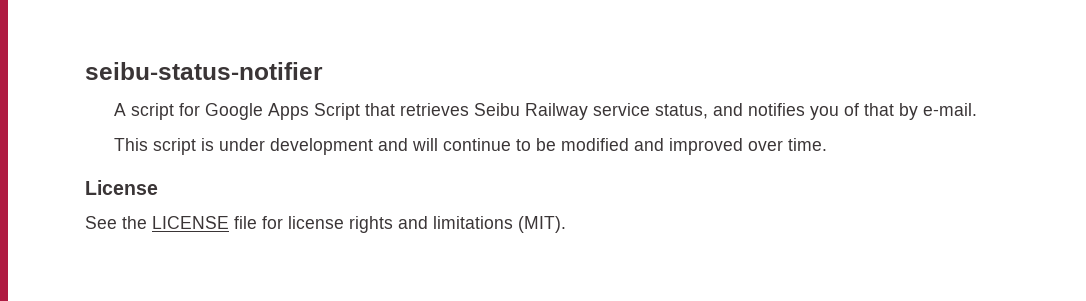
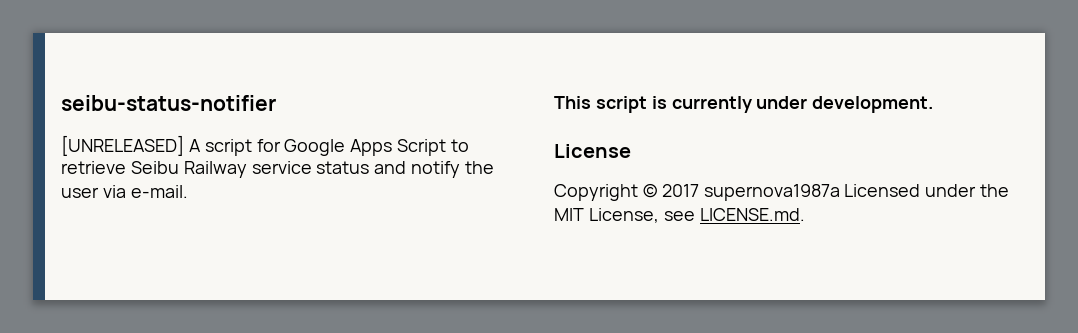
(323, 71) none -> [61,135,184,156] [UNRELEASED]
[365,103,470,116] that retrieves -> [451,139,470,152] [61,161,126,174] to retrieve
[655,103,978,120] [114,138,828,155] [85,180,158,195] [85,216,566,233] status, and notifies you of that by e-mail. // This script is under development and will continue to be modified and improved over time. // License // See the LICENSE file for license rights and limitations (MIT). -> [316,161,495,178] [61,185,188,198] [554,96,934,113] [554,144,631,158] [554,183,1010,201] [554,208,805,223] status and notify the user via e-mail. // This script is currently under development. // License // Copyright © 2017 supernova1987a Licensed under the MIT License, see LICENSE.md.

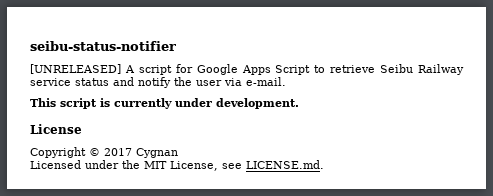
[703,184,840,201] supernova1987a -> [136,148,178,158] Cygnan //

